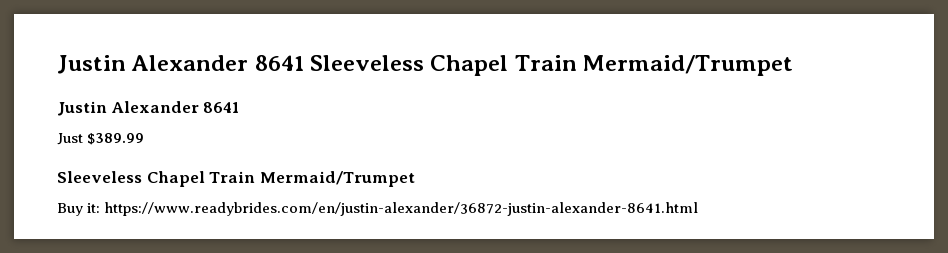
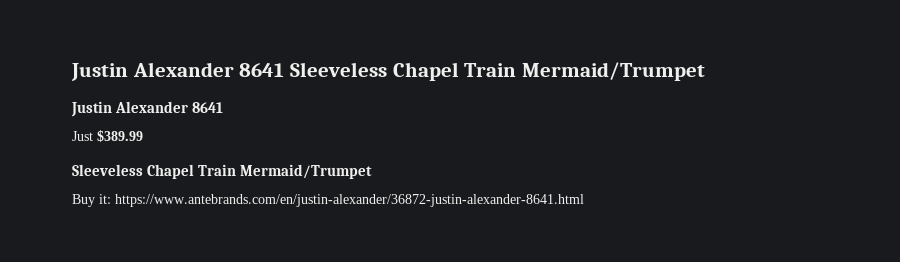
[104,202,699,216] https://www.readybrides.com/en/justin-alexander/36872-justin-alexander-8641.html -> [115,194,584,207] https://www.antebrands.com/en/justin-alexander/36872-justin-alexander-8641.html

